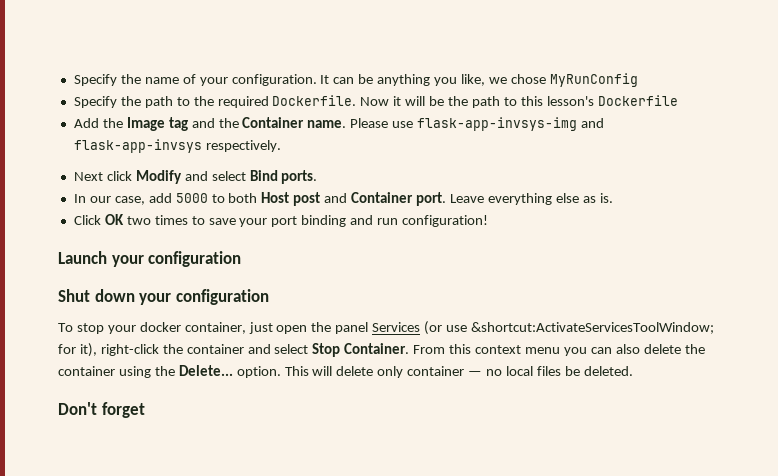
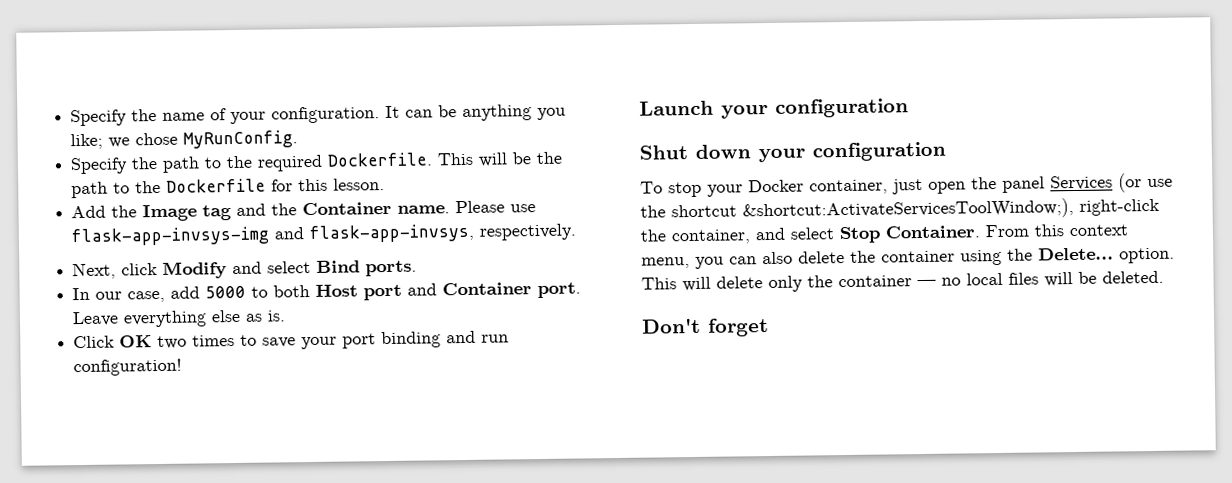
[461,74,486,86] like, -> [70,133,104,150] like;
[549,73,638,87] MyRunConfig -> [183,130,299,149] MyRunConfig.
[360,96,402,106] Now it -> [437,152,474,166] This
[520,95,678,106] this lesson's Dockerfile -> [135,178,386,194] the Dockerfile for this lesson.
[73,139,202,153] flask-app-invsys -> [309,223,475,244] flask-app-invsys,
[73,172,103,181] Next -> [72,262,117,280] Next,
[293,192,321,206] post -> [363,284,403,301] port
[139,322,181,332] docker -> [748,179,804,193] Docker
[470,322,714,334] [58,343,97,357] &shortcut:ActivateServicesToolWindow; for it), -> [640,198,1074,222] the shortcut &shortcut:ActivateServicesToolWindow;),
[186,344,244,354] container -> [671,229,751,245] container,
[524,347,560,354] menu -> [641,257,690,269] menu,
(404, 372) none -> [807,275,833,288] the
(561, 371) none -> [1044,272,1073,287] will

